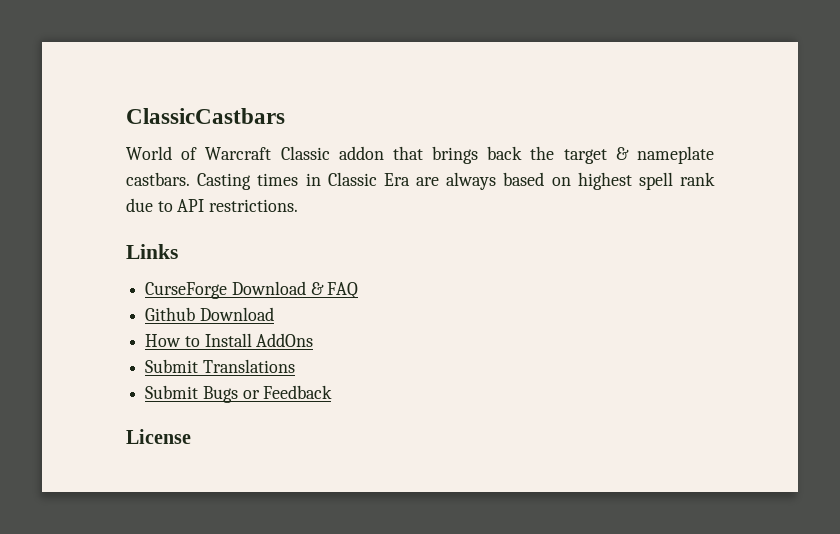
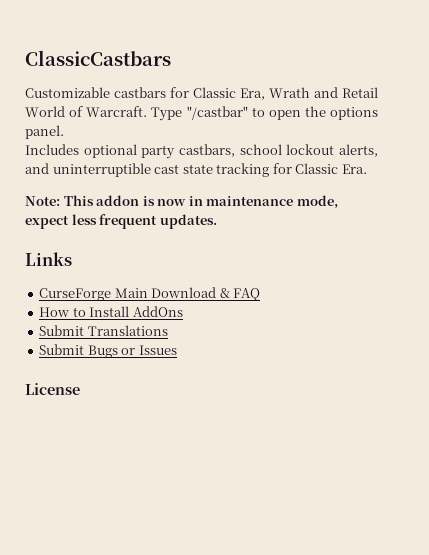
[126,146,714,164] [126,172,715,190] [126,198,299,212] World of Warcraft Classic addon that brings back the target & nameplate castbars. Casting times in Classic Era are always based on highest spell rank due to API restrictions. -> [25,87,378,100] [25,106,378,121] [25,125,64,139] [25,144,378,159] [25,163,367,177] [25,195,338,209] [25,214,217,229] Customizable castbars for Classic Era, Wrath and Retail World of Warcraft. Type "/castbar" to open the options panel. // Includes optional party castbars, school lockout alerts, and uninterruptible cast state tracking for Classic Era. // Note: This addon is now in maintenance mode, expect less frequent updates.
(228, 290) none -> [114,288,148,298] Main
[145,307,274,321] // Github Download -> (261, 294) none
[263,385,333,399] Feedback -> [138,345,177,355] Issues

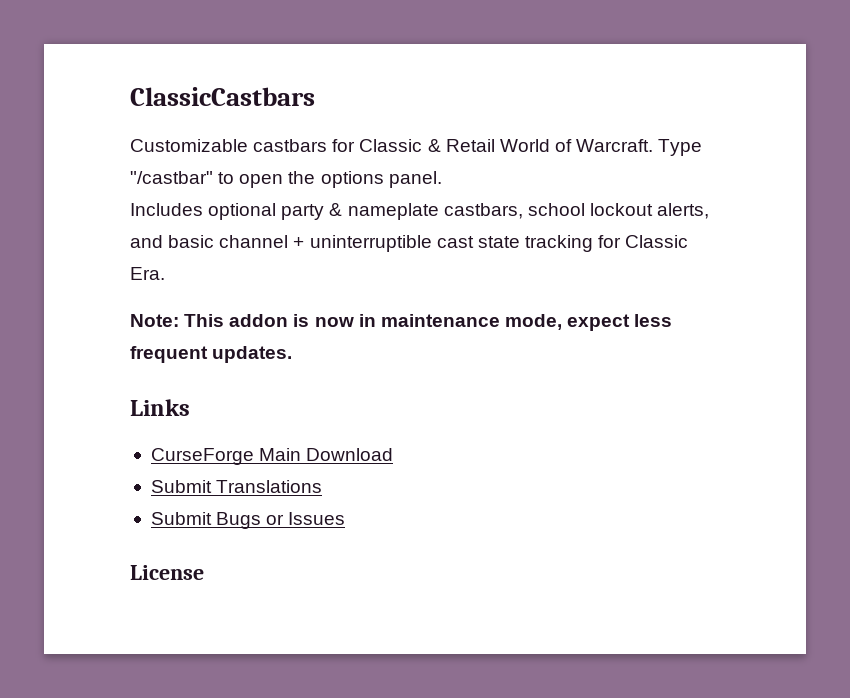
[240,87,338,100] Era, Wrath and -> [427,139,441,152] &
(176, 152) none -> [329,203,439,220] & nameplate
(49, 168) none -> [168,235,305,248] basic channel +
[219,288,261,301] [39,306,183,317] & FAQ // How to Install AddOns -> (394, 454) none

